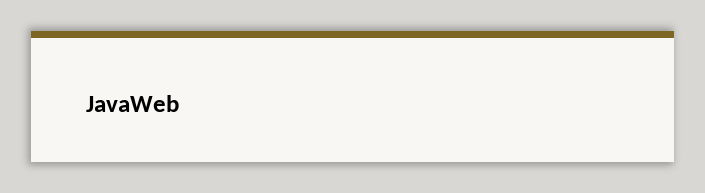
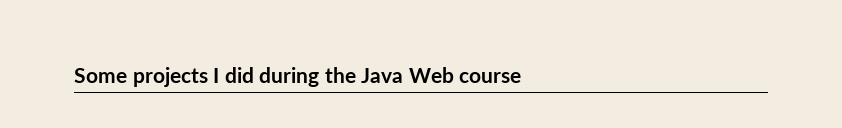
[86,95,179,112] JavaWeb -> [74,67,522,87] Some projects I did during the Java Web course

